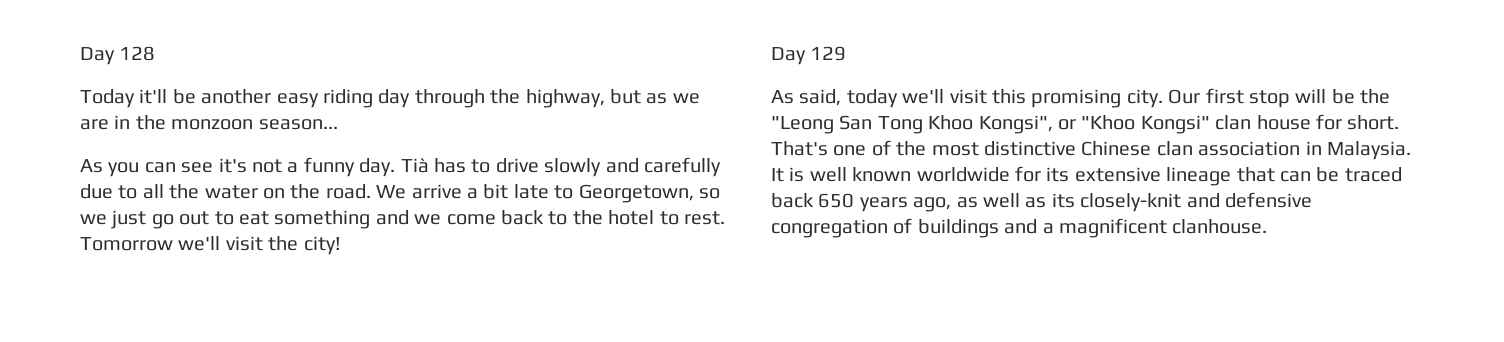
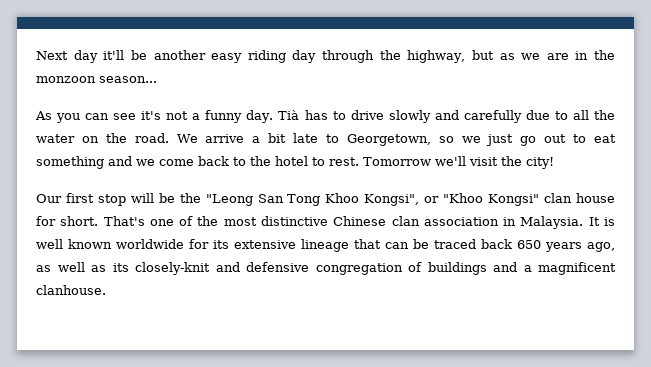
[80,46,156,65] [80,89,135,108] Day 128 // Today -> [36,50,98,63] Next day
[771,46,847,65] [771,89,1163,108] Day 129 // As said, today we'll visit this promising city. -> (554, 163) none

